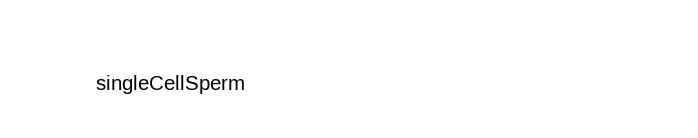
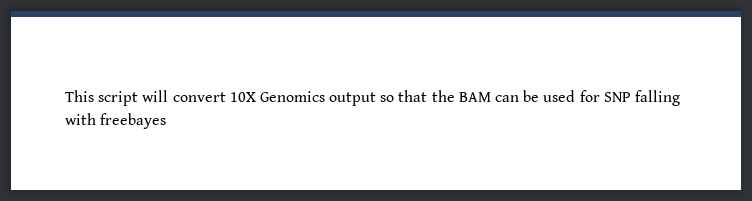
[96,75,245,94] singleCellSperm -> [65,90,680,106] [65,113,167,129] This script will convert 10X Genomics output so that the BAM can be used for SNP falling with freebayes

